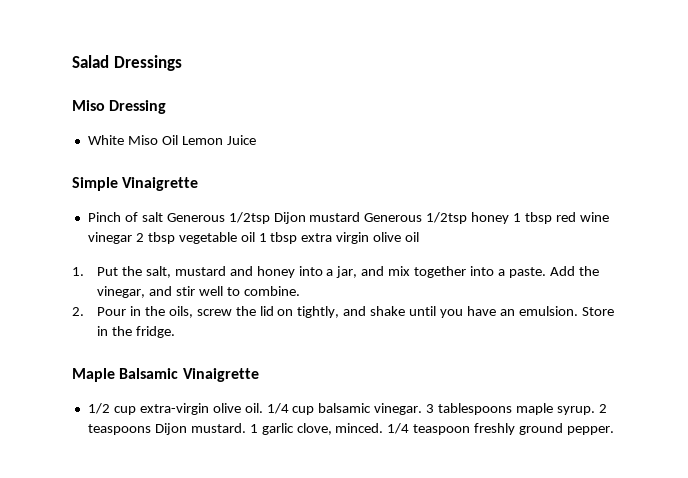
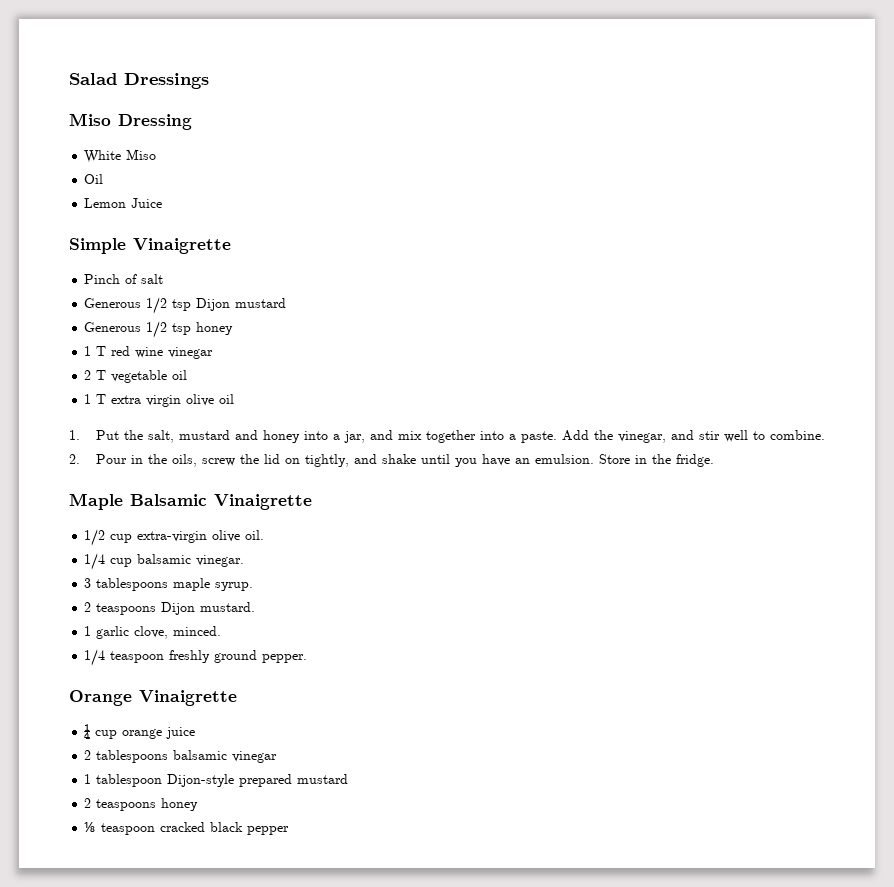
(158, 140) none -> (157, 154) //
(178, 140) none -> (104, 179) //
[166,212,270,224] Generous 1/2tsp -> [84,297,192,314] // Generous 1/2 tsp
[364,212,553,224] Generous 1/2tsp honey 1 tbsp -> [84,321,234,338] [84,346,107,356] // Generous 1/2 tsp honey // 1 T
[135,232,175,244] 2 tbsp -> [84,370,107,380] // 2 T
[258,232,298,244] 1 tbsp -> [84,394,107,404] // 1 T
(263, 408) none -> (265, 535) //
(423, 409) none -> (245, 561) //
(595, 410) none -> (254, 586) //
(246, 428) none -> (256, 607) //
(384, 428) none -> (222, 631) //
(615, 430) none -> [69,690,237,706] [84,724,196,739] [84,750,278,763] [84,774,349,787] [84,798,199,811] [84,822,290,835] // Orange Vinaigrette // ¼ cup orange juice // 2 tablespoons balsamic vinegar // 1 tablespoon Dijon-style prepared mustard // 2 teaspoons honey // ⅛ teaspoon cracked black pepper

